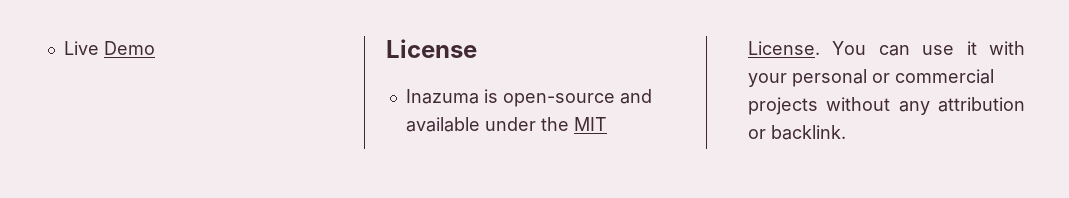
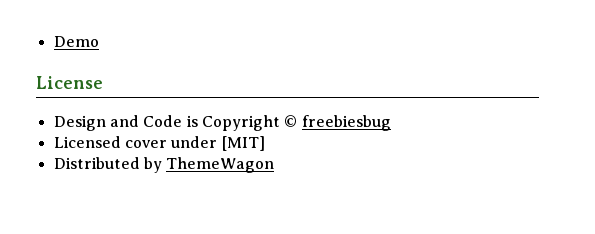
[63,41,99,55] Live -> (53, 41) none
[405,89,652,107] [405,117,607,132] [747,41,1025,56] [747,69,994,87] [747,97,1025,115] [747,125,846,140] Inazuma is open-source and available under the MIT License. You can use it with your personal or commercial projects without any attribution or backlink. -> [53,115,391,131] [53,136,265,151] [53,157,275,173] Design and Code is Copyright © freebiesbug // Licensed cover under [MIT] // Distributed by ThemeWagon

